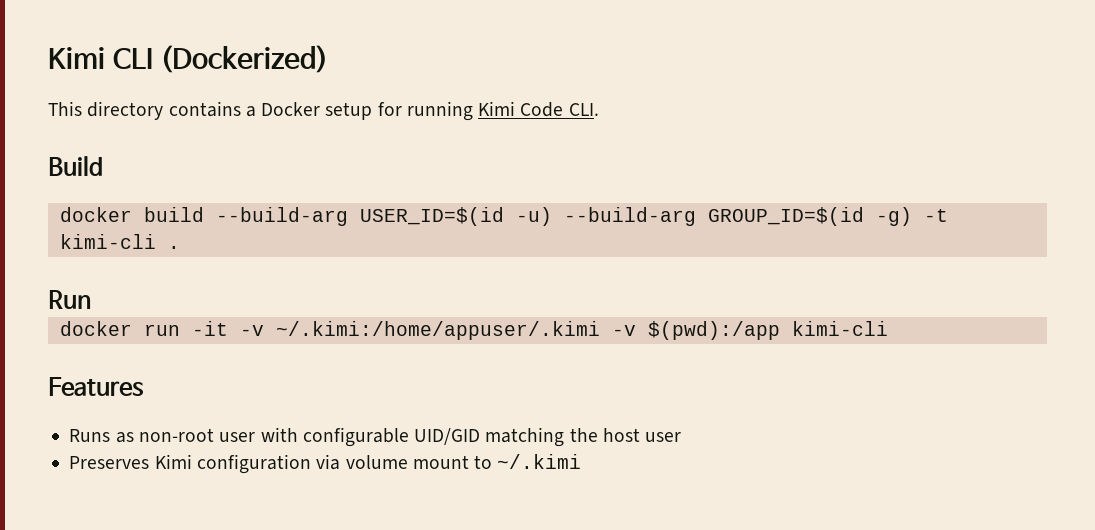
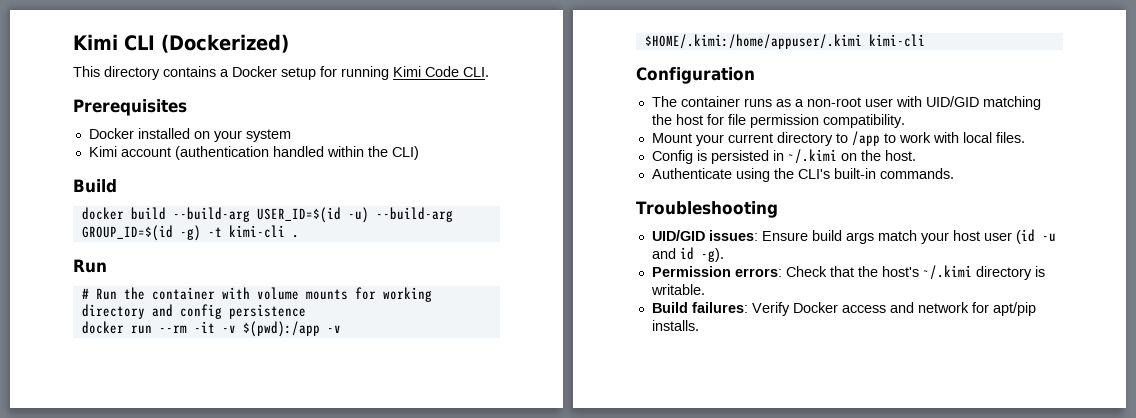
(599, 109) none -> [73,99,187,116] [88,128,291,142] [88,146,419,160] // Prerequisites // Docker installed on your system // Kimi account (authentication handled within the CLI)
(91, 299) none -> [81,287,432,302] [81,304,306,319] // # Run the container with volume mounts for working directory and config persistence
(180, 330) none -> [158,325,187,333] --rm
[275,321,888,340] [48,377,144,397] [69,429,134,443] ~/.kimi:/home/appuser/.kimi -v $(pwd):/app kimi-cli // Features // Runs as -> [242,321,341,337] [644,34,925,49] [636,67,755,84] [651,96,804,107] $(pwd):/app -v $HOME/.kimi:/home/appuser/.kimi kimi-cli // Configuration // The container runs as a
[302,427,409,447] configurable -> (922, 101) none
[645,432,682,442] [69,454,582,474] user // Preserves Kimi configuration via volume mount to ~/.kimi -> [706,114,905,128] [651,131,1025,146] [651,149,916,164] [651,168,954,182] [636,201,778,218] [651,229,1056,244] [651,247,724,262] [651,265,1045,280] [650,284,705,295] [651,302,1036,316] [651,320,699,331] for file permission compatibility. // Mount your current directory to /app to work with local files. // Config is persisted in ~/.kimi on the host. // Authenticate using the CLI's built-in commands. // Troubleshooting // UID/GID issues: Ensure build args match your host user (id -u and id -g). // Permission errors: Check that the host's ~/.kimi directory is writable. // Build failures: Verify Docker access and network for apt/pip installs.

